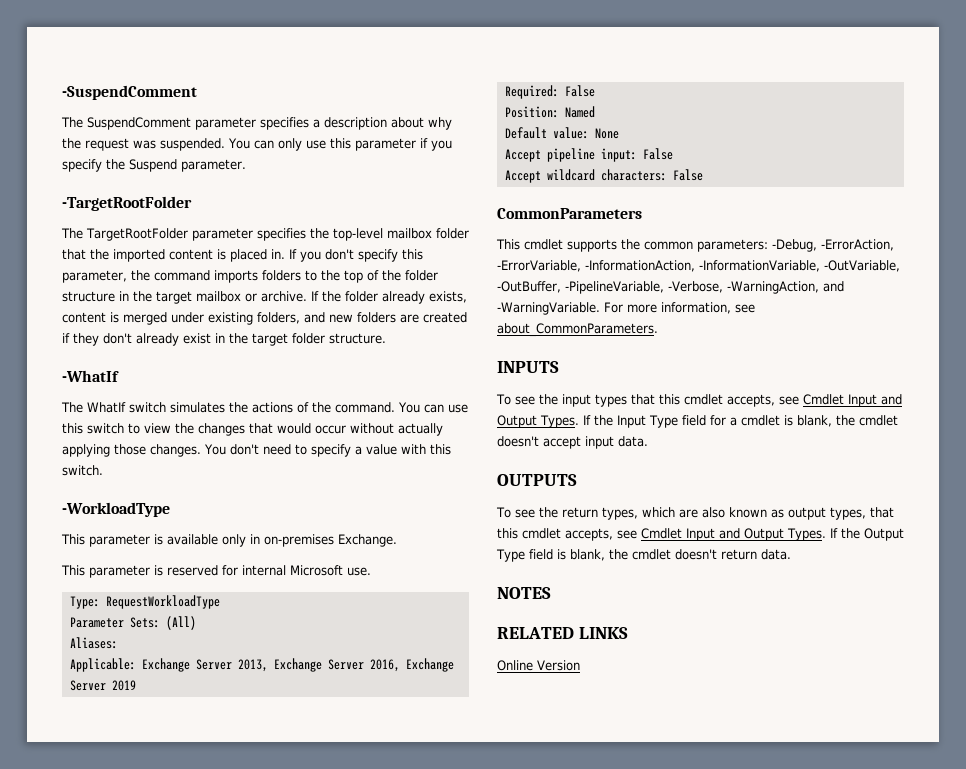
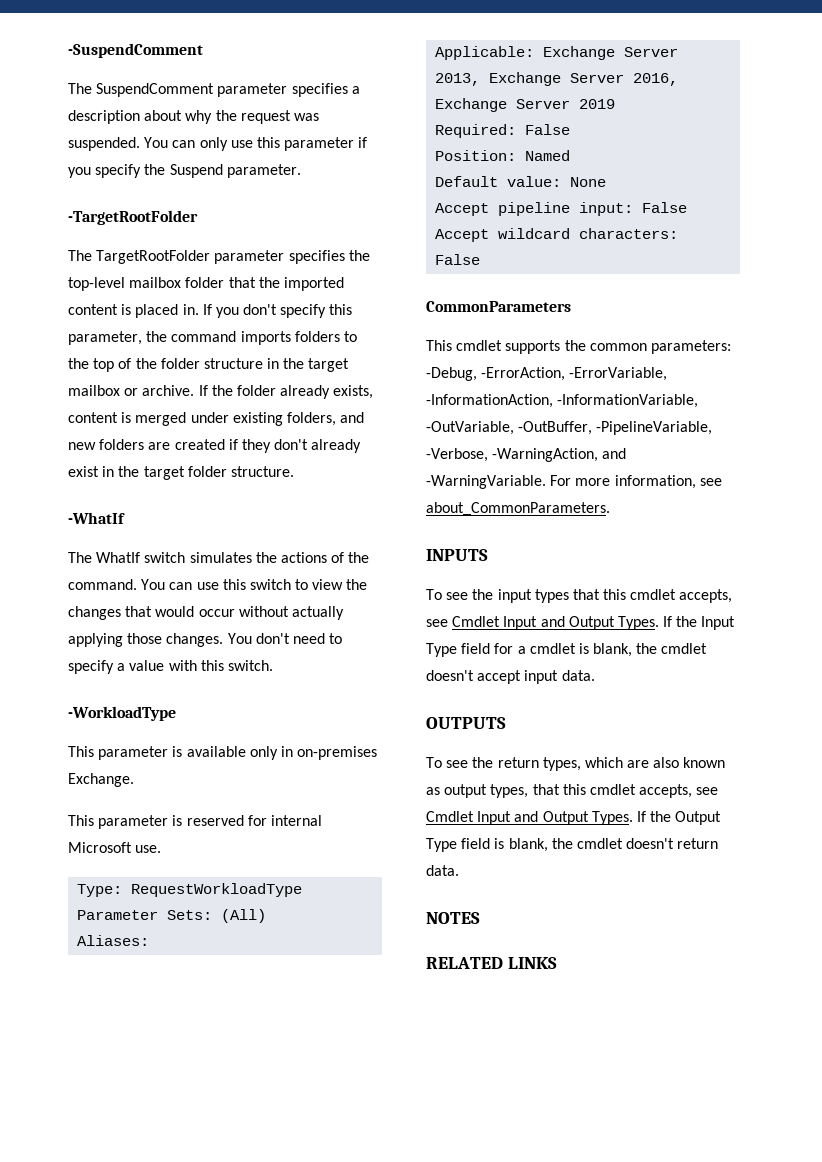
[497,660,580,671] // Online Version -> (557, 963) none

